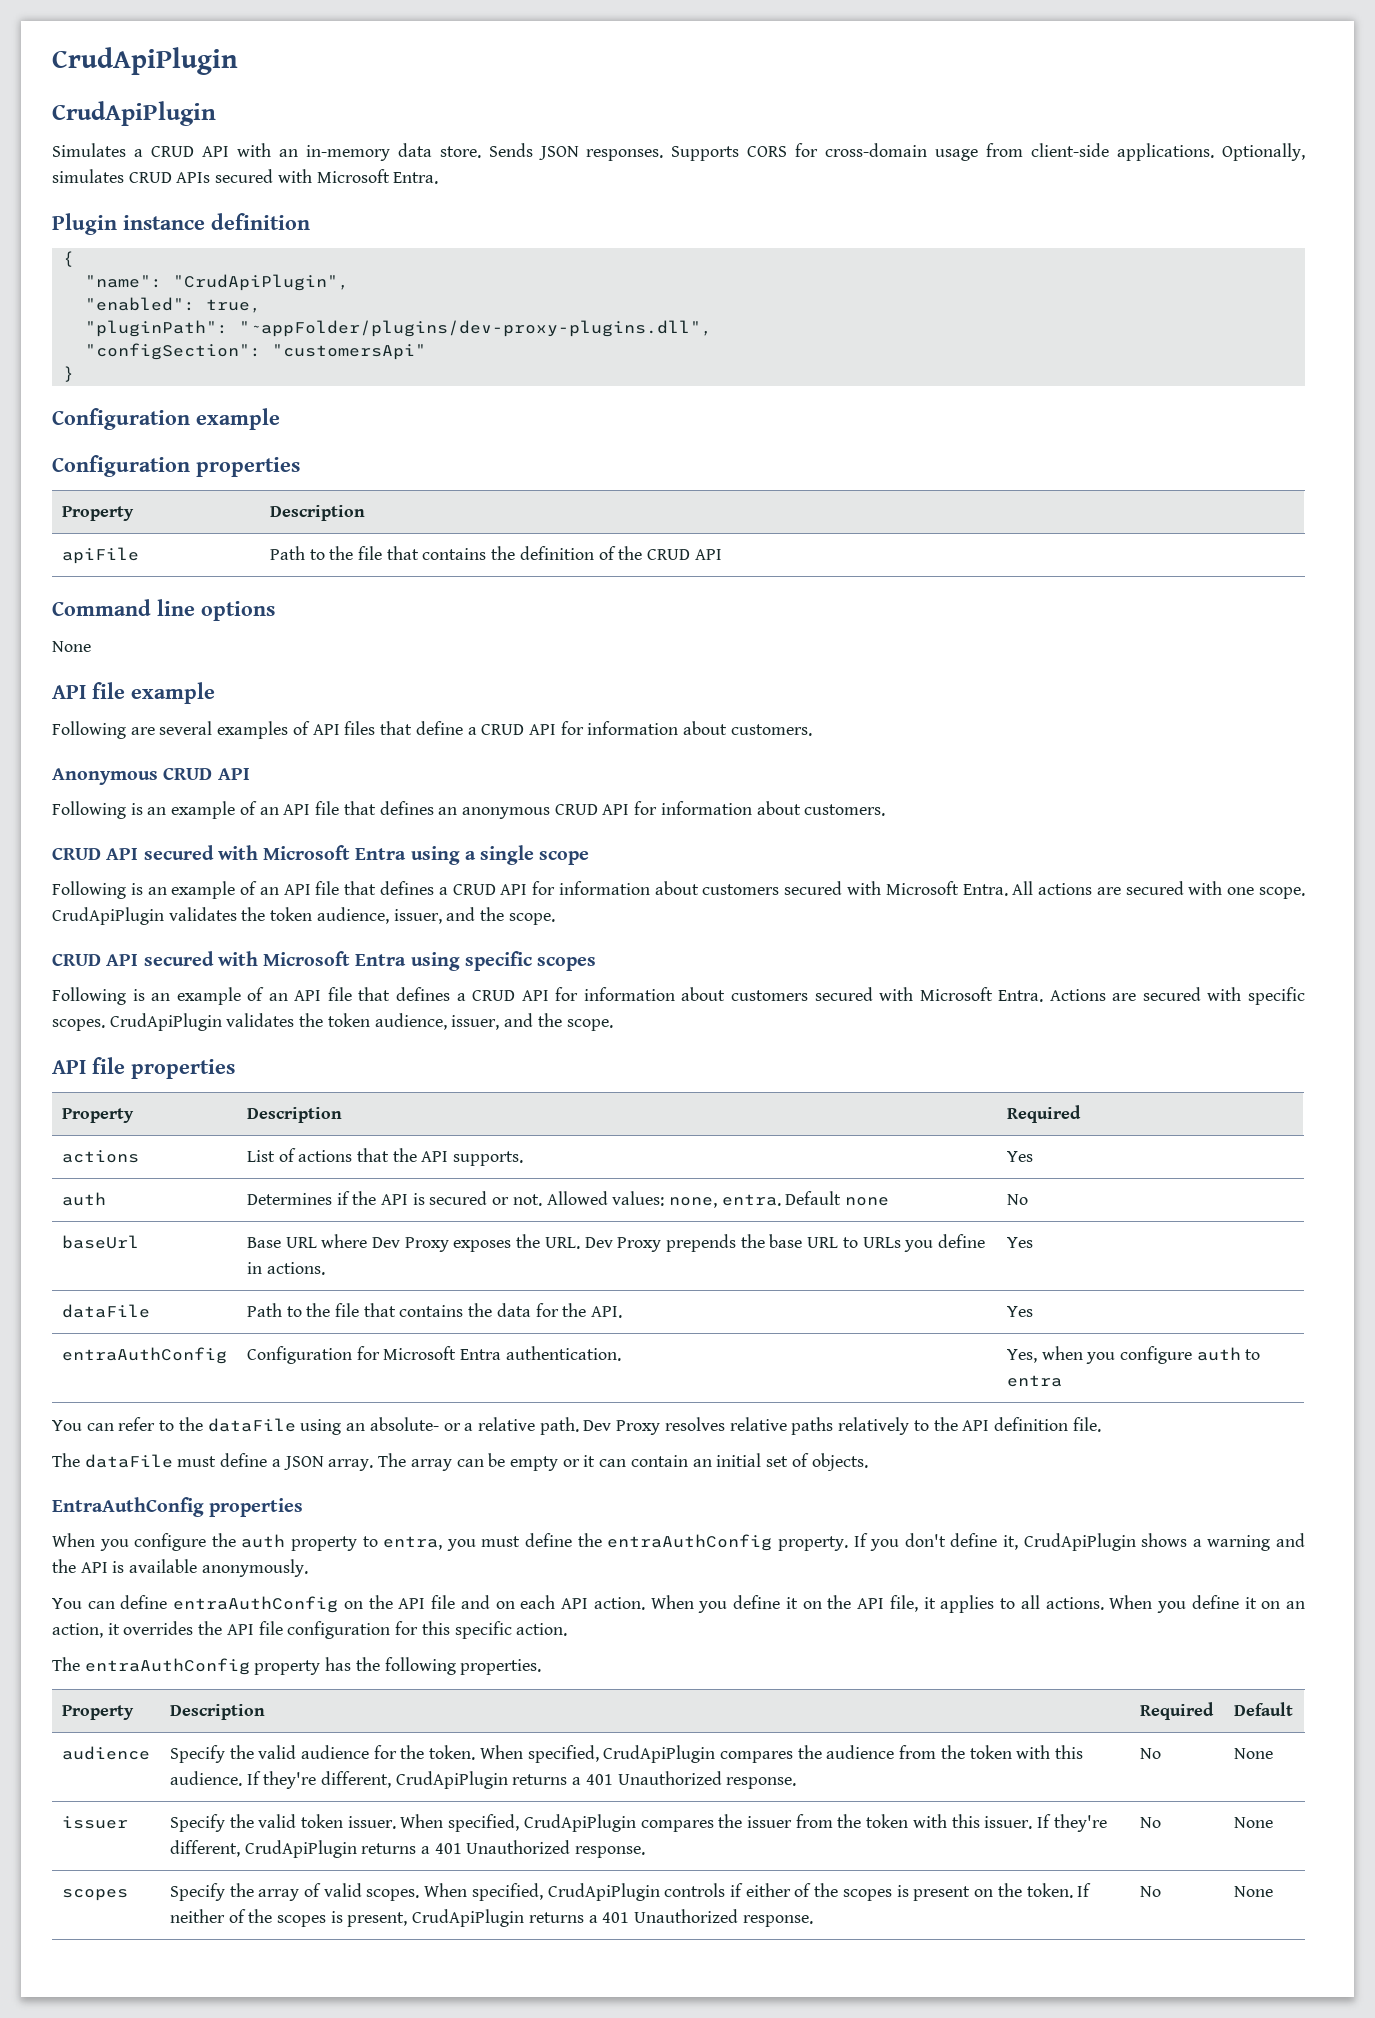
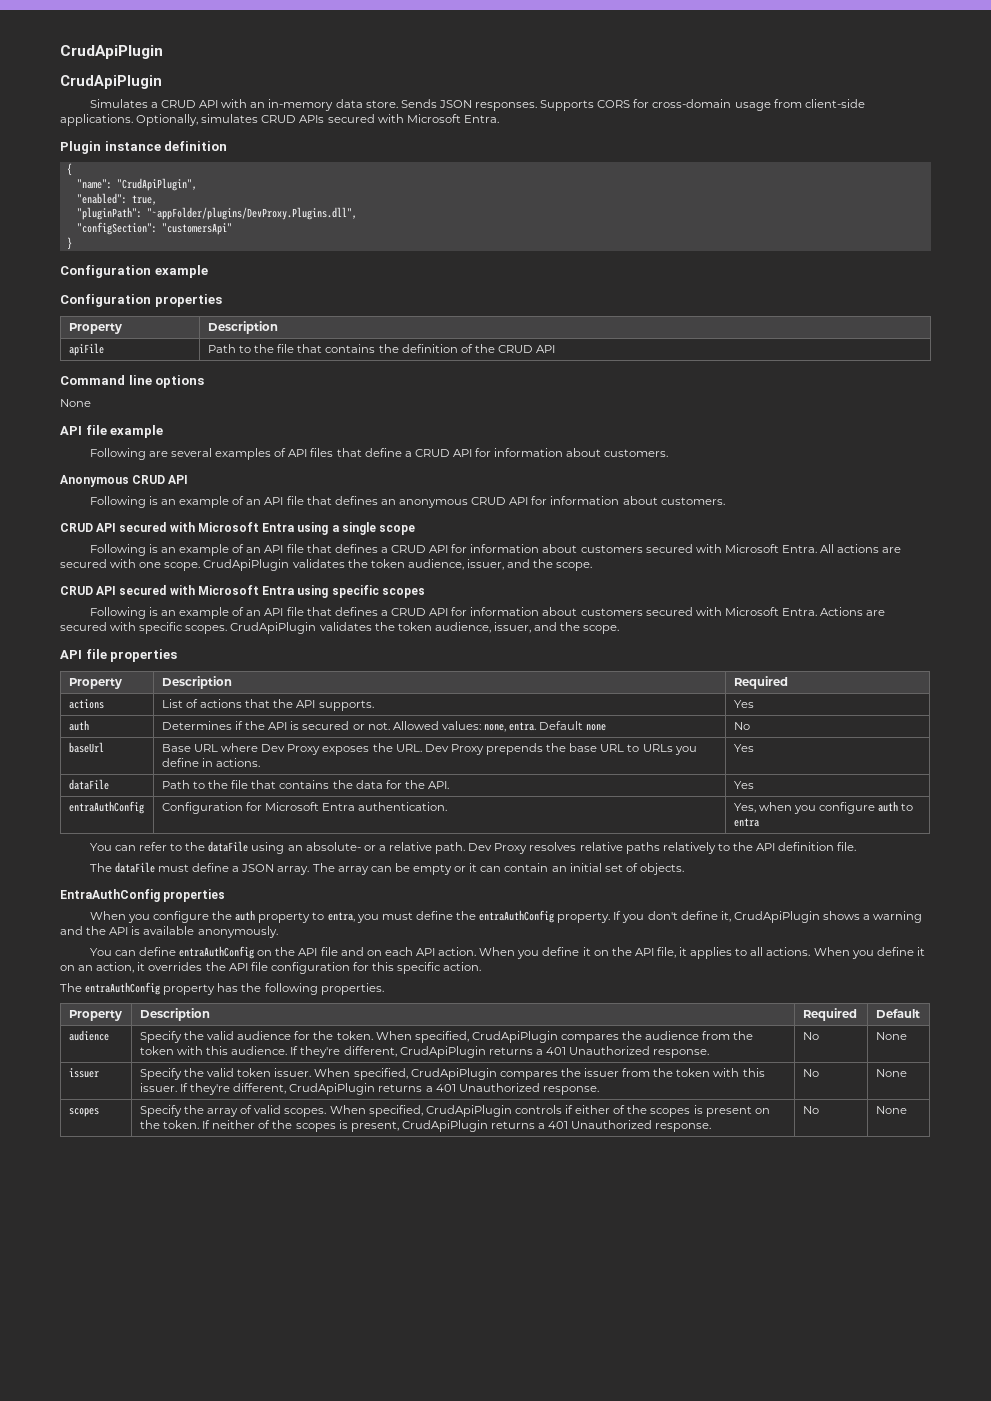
[238,320,712,337] "~appFolder/plugins/dev-proxy-plugins.dll", -> [146,207,357,220] "~appFolder/plugins/DevProxy.Plugins.dll",

